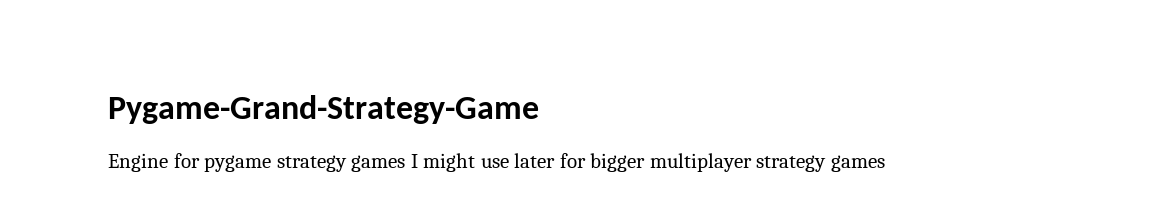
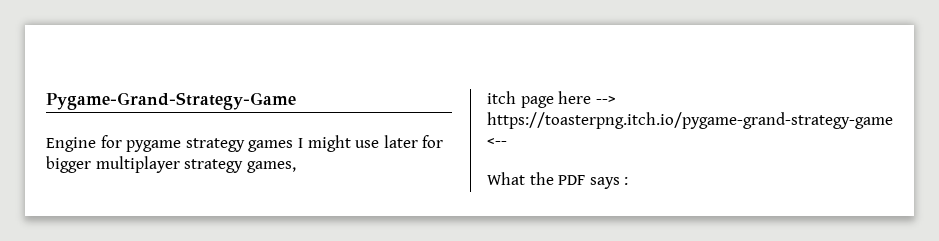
[830,155,885,172] games -> [246,161,296,173] [487,91,616,108] [487,112,893,129] [487,138,507,146] [487,172,629,189] games, // itch page here --> https://toasterpng.itch.io/pygame-grand-strategy-game <-- // What the PDF says :

